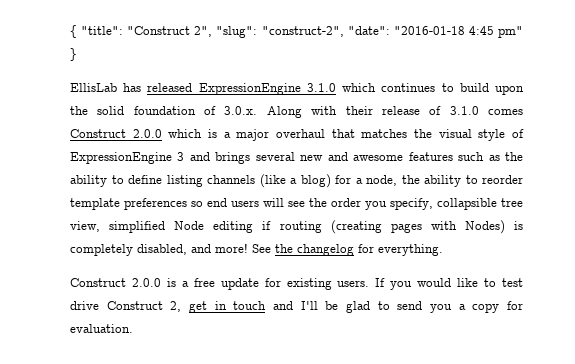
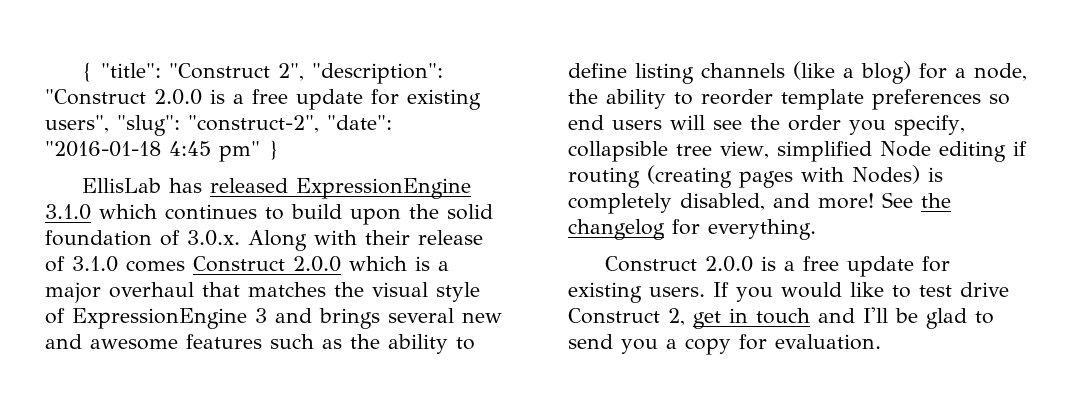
(213, 31) none -> [311,63,443,84] [45,89,481,110] [45,115,109,133] "description": "Construct 2.0.0 is a free update for existing users",

